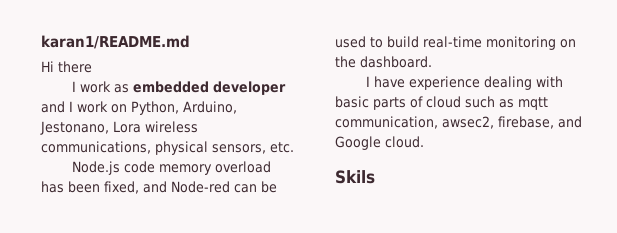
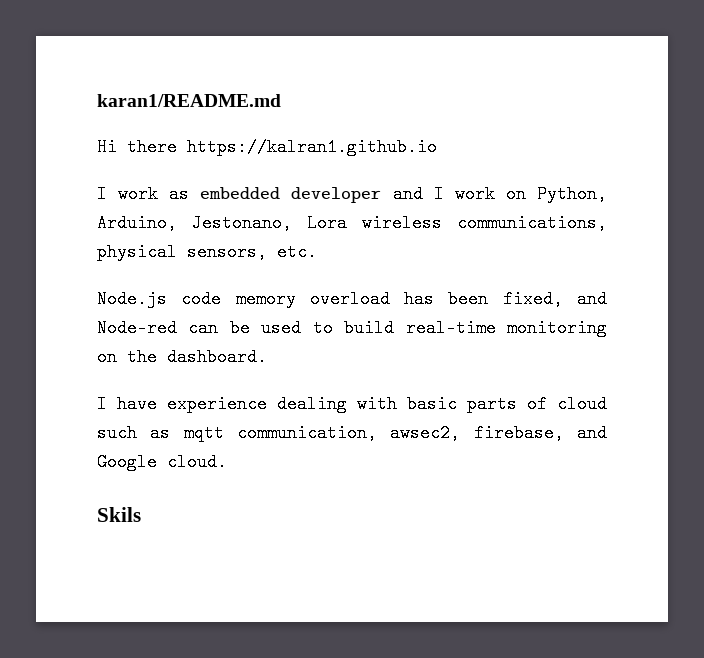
(92, 67) none -> [187,138,437,156] https://kalran1.github.io

